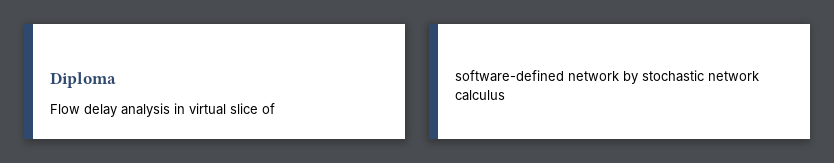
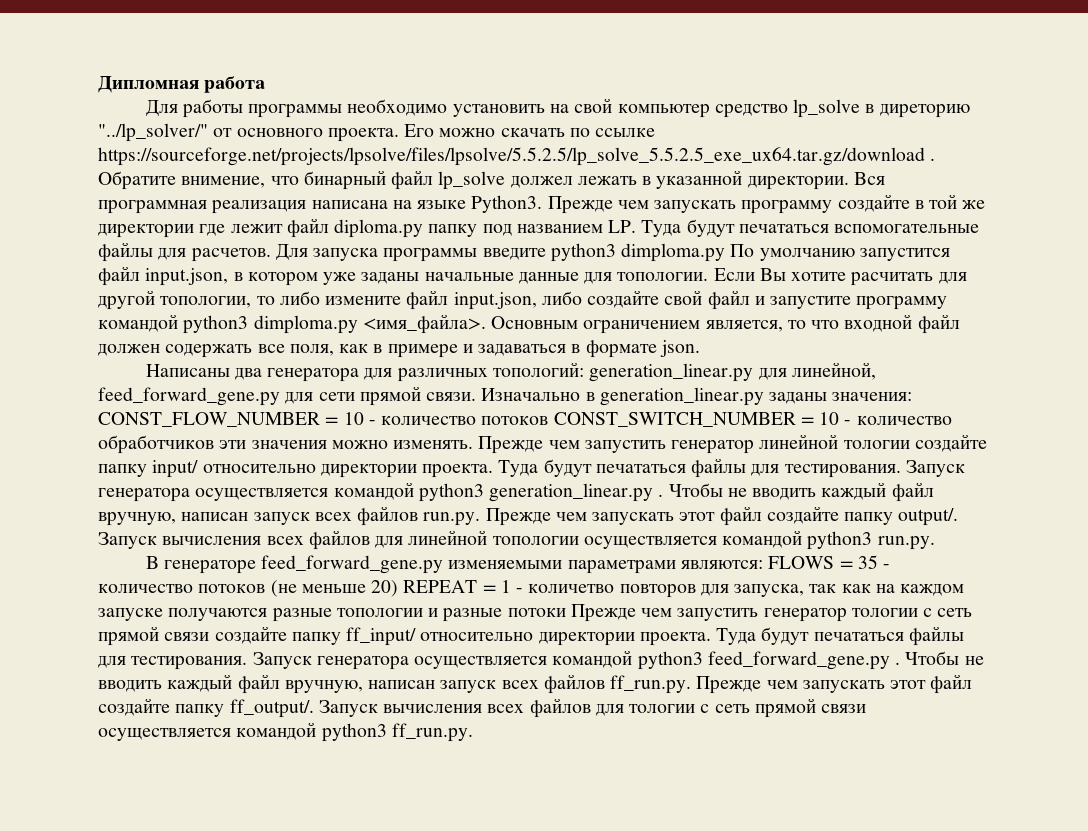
[50,72,116,88] [50,103,275,117] [455,70,759,84] [455,90,505,101] Diploma // Flow delay analysis in virtual slice of software-defined network by stochastic network calculus -> [98,76,266,93] [145,98,970,118] [98,123,656,142] [98,147,936,166] [98,170,885,190] [98,194,986,214] [98,218,980,238] [98,242,950,262] [98,266,967,286] [98,290,948,310] [98,314,960,334] [98,340,700,358] [145,362,876,382] [98,386,913,406] [98,412,952,427] [98,434,987,454] [98,458,965,478] [98,482,934,502] [98,506,959,526] [98,530,935,550] [145,555,891,574] [98,580,965,598] [98,604,973,622] [98,626,964,646] [98,650,984,670] [98,674,973,694] [98,698,867,718] [98,722,473,742] Дипломная работа // Для работы программы необходимо установить на свой компьютер средство lp_solve в диреторию "../lp_solver/" от основного проекта. Его можно скачать по ссылке https://sourceforge.net/projects/lpsolve/files/lpsolve/5.5.2.5/lp_solve_5.5.2.5_exe_ux64.tar.gz/download . Обратите внимение, что бинарный файл lp_solve должел лежать в указанной директории. Вся программная реализация написана на языке Python3. Прежде чем запускать программу создайте в той же директории где лежит файл diploma.py папку под названием LP. Туда будут печататься вспомогательные файлы для расчетов. Для запуска программы введите python3 dimploma.py По умолчанию запустится файл input.json, в котором уже заданы начальные данные для топологии. Если Вы хотите расчитать для другой топологии, то либо измените файл input.json, либо создайте свой файл и запустите программу командой python3 dimploma.py <имя_файла>. Основным ограничением является, то что входной файл должен содержать все поля, как в примере и задаваться в формате json. // Написаны два генератора для различных топологий: generation_linear.py для линейной, feed_forward_gene.py для сети прямой связи. Изначально в generation_linear.py заданы значения: CONST_FLOW_NUMBER = 10 - количество потоков CONST_SWITCH_NUMBER = 10 - количество обработчиков эти значения можно изменять. Прежде чем запустить генератор линейной тологии создайте папку input/ относительно директории проекта. Туда будут печататься файлы для тестирования. Запуск генератора осуществляется командой python3 generation_linear.py . Чтобы не вводить каждый файл вручную, написан запуск всех файлов run.py. Прежде чем запускать этот файл создайте папку output/. Запуск вычисления всех файлов для линейной топологии осуществляется командой python3 run.py. // В генераторе feed_forward_gene.py изменяемыми параметрами являются: FLOWS = 35 - количество потоков (не меньше 20) REPEAT = 1 - количетво повторов для запуска, так как на каждом запуске получаются разные топологии и разные потоки Прежде чем запустить генератор тологии с сеть прямой связи создайте папку ff_input/ относительно директории проекта. Туда будут печататься файлы для тестирования. Запуск генератора осуществляется командой python3 feed_forward_gene.py . Чтобы не вводить каждый файл вручную, написан запуск всех файлов ff_run.py. Прежде чем запускать этот файл создайте папку ff_output/. Запуск вычисления всех файлов для тологии с сеть прямой связи осуществляется командой python3 ff_run.py.

